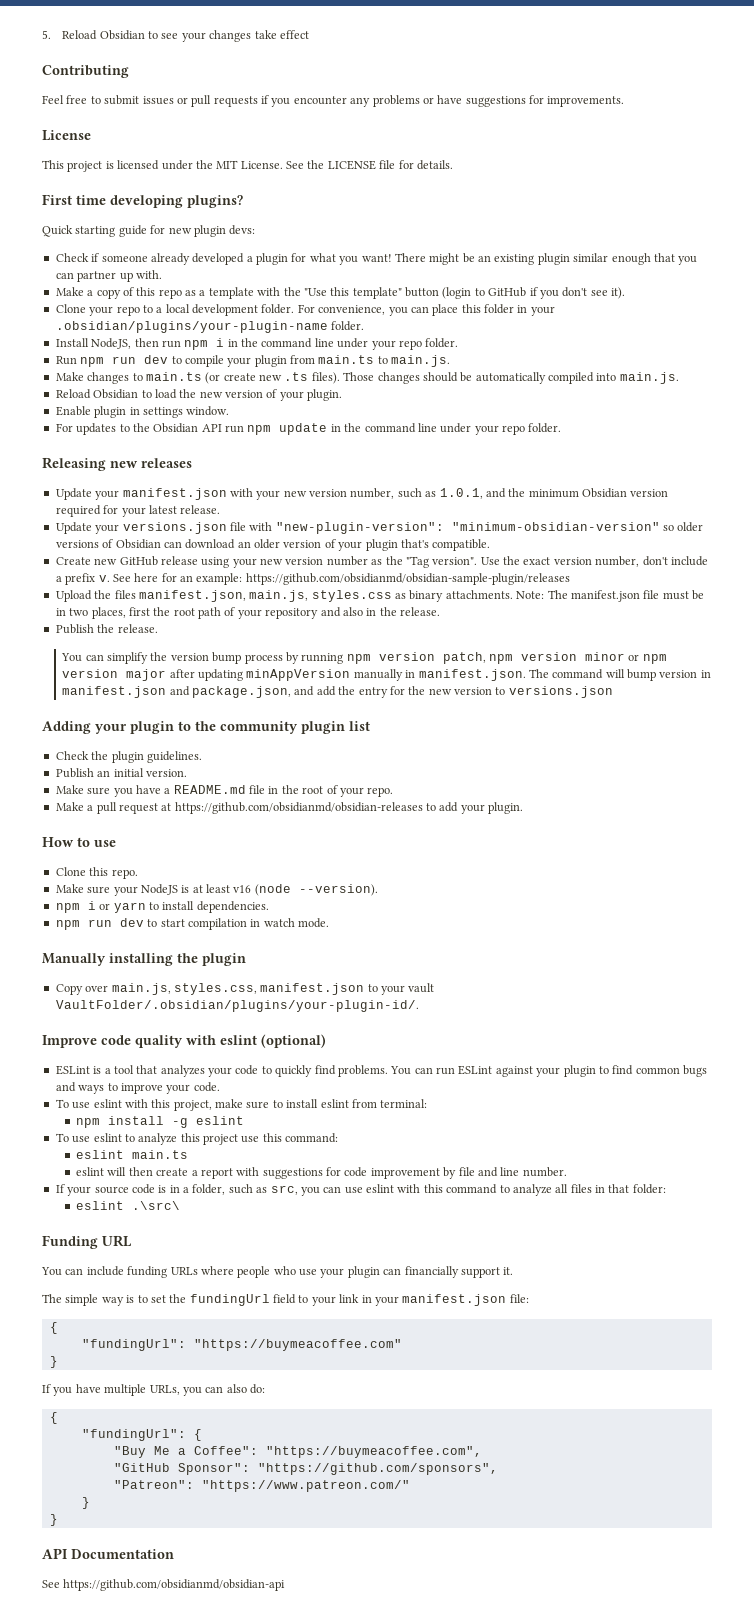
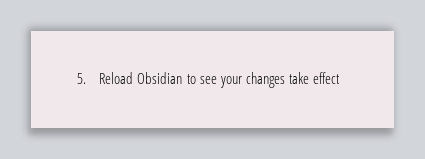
[42,65,129,78] [42,95,625,107] [42,130,91,141] [42,160,453,172] [42,194,243,208] [42,225,256,237] [55,253,698,265] [55,270,162,282] [55,287,625,299] [55,304,555,316] [55,321,365,333] [55,338,459,350] [55,355,451,367] [55,372,679,384] [55,389,343,401] [55,406,230,418] [55,423,562,435] [42,457,192,471] [55,488,669,500] [55,505,221,517] [55,522,704,534] [55,539,491,551] [55,556,708,568] [55,573,570,585] [55,590,704,602] [55,607,440,619] [55,624,158,634] [61,652,667,664] [62,669,711,681] [62,686,613,698] [42,721,370,734] [55,751,202,763] [55,768,187,778] [55,785,394,797] [55,802,524,814] [42,837,116,847] [55,867,138,879] [55,884,378,896] [55,901,269,913] [55,918,329,930] [42,953,246,966] [55,983,435,995] [55,1000,419,1012] [42,1034,326,1048] [55,1065,707,1077] [55,1082,220,1094] [55,1099,428,1111] [76,1116,245,1128] [55,1133,339,1145] [76,1150,189,1159] [76,1167,567,1179] [55,1184,666,1196] [76,1201,181,1210] [42,1235,132,1249] [41,1266,514,1278] [42,1294,529,1306] [49,1322,58,1334] [81,1339,402,1351] [49,1356,58,1368] [42,1384,265,1396] [49,1412,58,1424] [81,1429,202,1441] [113,1446,482,1458] [113,1463,498,1475] [113,1480,410,1492] [81,1497,90,1509] [49,1514,58,1526] [42,1548,174,1559] [42,1579,286,1591] // Contributing // Feel free to submit issues or pull requests if you encounter any problems or have suggestions for improvements. // License // This project is licensed under the MIT License. See the LICENSE file for details. // First time developing plugins? // Quick starting guide for new plugin devs: // Check if someone already developed a plugin for what you want! There might be an existing plugin similar enough that you can partner up with. // Make a copy of this repo as a template with the "Use this template" button (login to GitHub if you don't see it). // Clone your repo to a local development folder. For convenience, you can place this folder in your .obsidian/plugins/your-plugin-name folder. // Install NodeJS, then run npm i in the command line under your repo folder. // Run npm run dev to compile your plugin from main.ts to main.js. // Make changes to main.ts (or create new .ts files). Those changes should be automatically compiled into main.js. // Reload Obsidian to load the new version of your plugin. // Enable plugin in settings window. // For updates to the Obsidian API run npm update in the command line under your repo folder. // Releasing new releases // Update your manifest.json with your new version number, such as 1.0.1, and the minimum Obsidian version required for your latest release. // Update your versions.json file with "new-plugin-version": "minimum-obsidian-version" so older versions of Obsidian can download an older version of your plugin that's compatible. // Create new GitHub release using your new version number as the "Tag version". Use the exact version number, don't include a prefix v. See here for an example: https://github.com/obsidianmd/obsidian-sample-plugin/releases // Upload the files manifest.json, main.js, styles.css as binary attachments. Note: The manifest.json file must be in two places, first the root path of your repository and also in the release. // Publish the release. // You can simplify the version bump process by running npm version patch, npm version minor or npm version major after updating minAppVersion manually in manifest.json. The command will bump version in manifest.json and package.json, and add the entry for the new version to versions.json // Adding your plugin to the community plugin list // Check the plugin guidelines. // Publish an initial version. // Make sure you have a README.md file in the root of your repo. // Make a pull request at https://github.com/obsidianmd/obsidian-releases to add your plugin. // How to use // Clone this repo. // Make sure your NodeJS is at least v16 (node --version). // npm i or yarn to install dependencies. // npm run dev to start compilation in watch mode. // Manually installing the plugin // Copy over main.js, styles.css, manifest.json to your vault VaultFolder/.obsidian/plugins/your-plugin-id/. // Improve code quality with eslint (optional) // ESLint is a tool that analyzes your code to quickly find problems. You can run ESLint against your plugin to find common bugs and ways to improve your code. // To use eslint with this project, make sure to install eslint from terminal: // npm install -g eslint // To use eslint to analyze this project use this command: // eslint main.ts // eslint will then create a report with suggestions for code improvement by file and line number. // If your source code is in a folder, such as src, you can use eslint with this command to analyze all files in that folder: // eslint .\src\ // Funding URL // You can include funding URLs where people who use your plugin can financially support it. // The simple way is to set the fundingUrl field to your link in your manifest.json file: // { // "fundingUrl": "https://buymeacoffee.com" // } // If you have multiple URLs, you can also do: // { // "fundingUrl": { // "Buy Me a Coffee": "https://buymeacoffee.com", // "GitHub Sponsor": "https://github.com/sponsors", // "Patreon": "https://www.patreon.com/" // } // } // API Documentation // See https://github.com/obsidianmd/obsidian-api -> (340, 78) none

